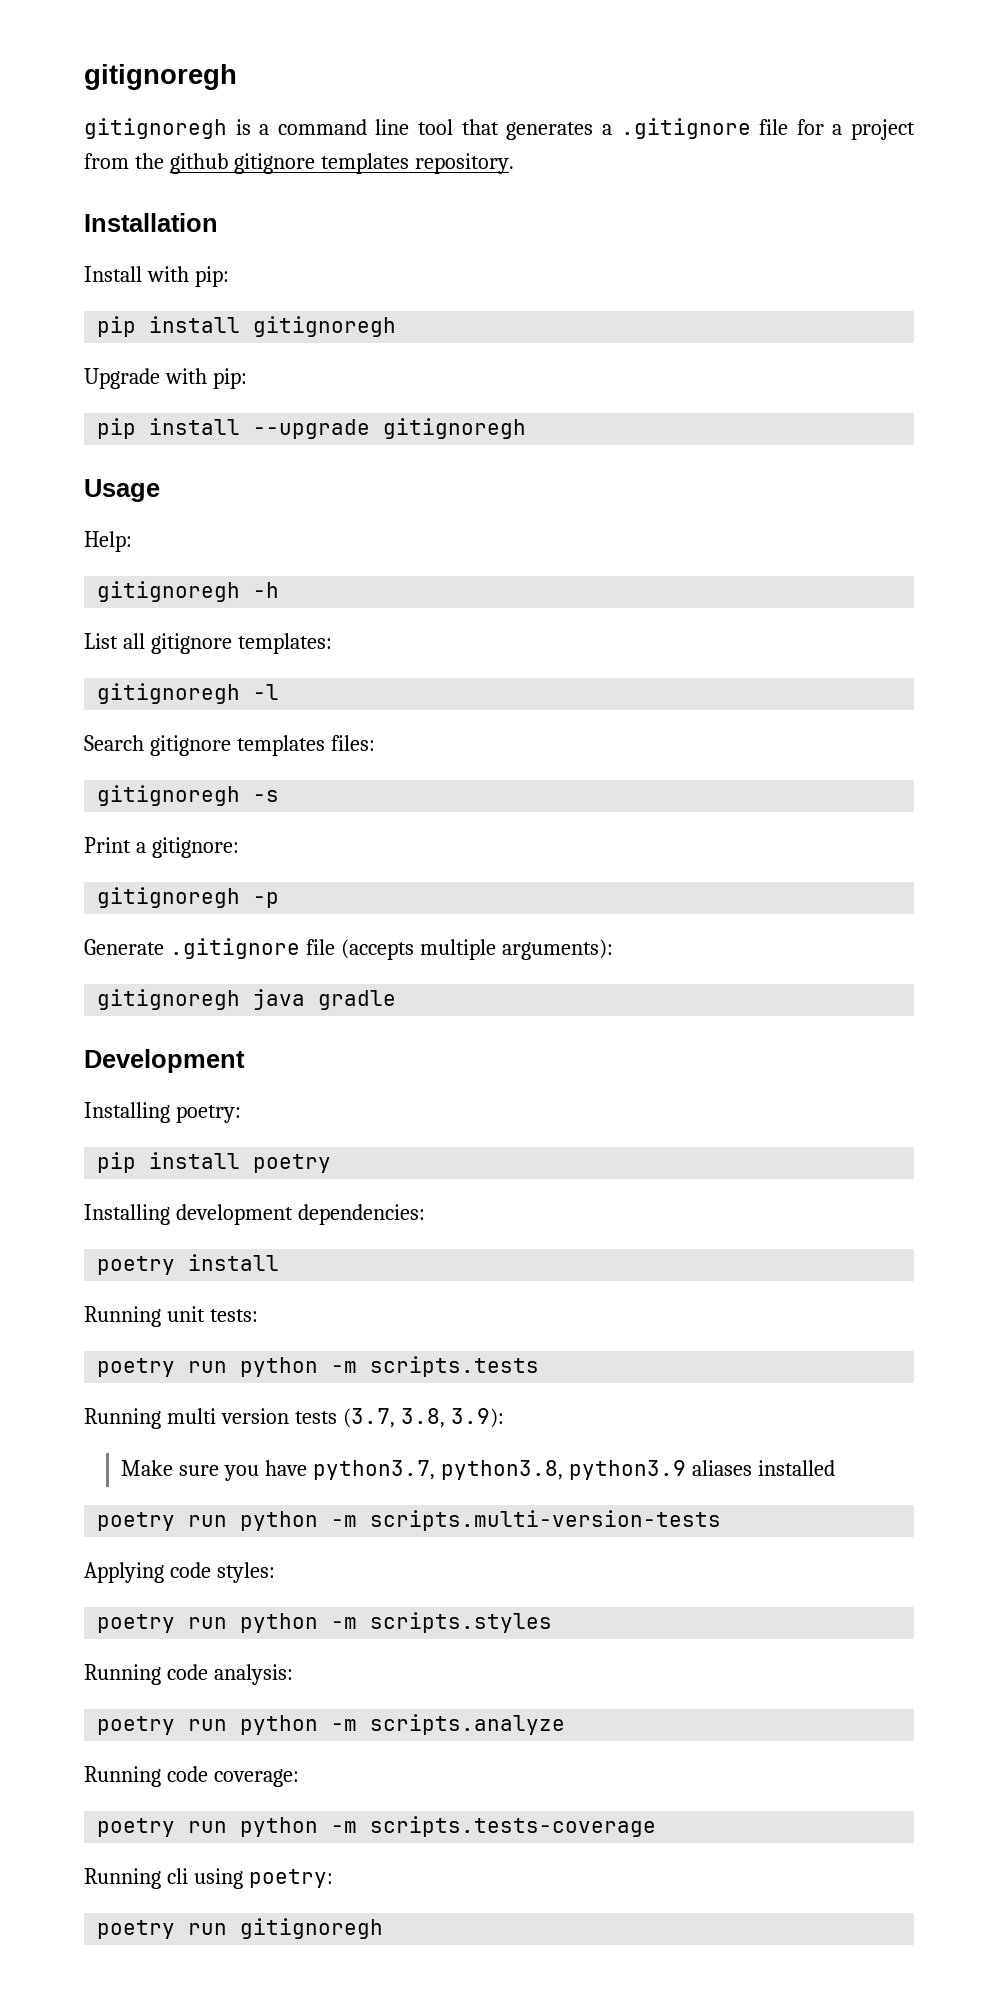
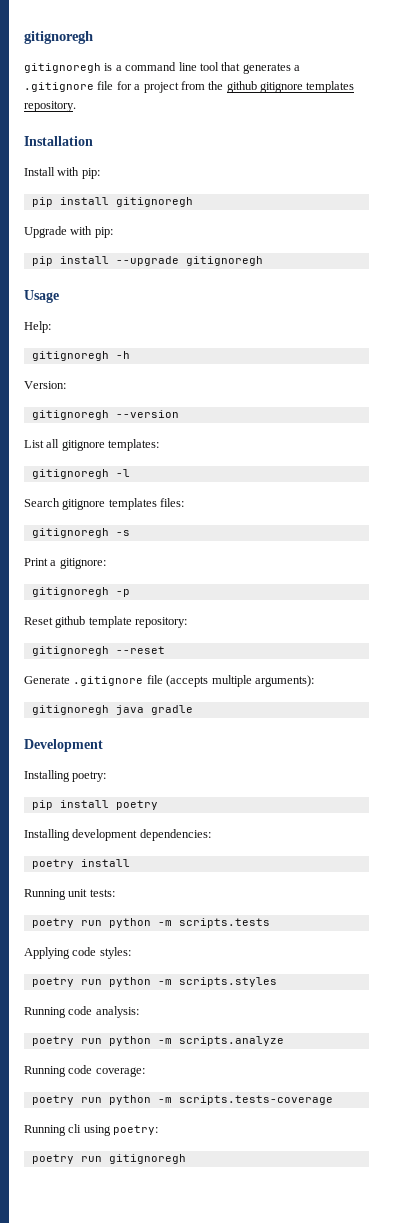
(280, 590) none -> [24,381,66,389] [31,410,179,420] // Version: // gitignoregh --version
(280, 900) none -> [24,616,188,628] [31,646,165,656] // Reset github template repository: // gitignoregh --reset
[84,1408,504,1429] [121,1460,835,1481] [97,1510,722,1531] // Running multi version tests (3.7, 3.8, 3.9): // Make sure you have python3.7, python3.8, python3.9 aliases installed // poetry run python -m scripts.multi-version-tests -> (270, 923) none

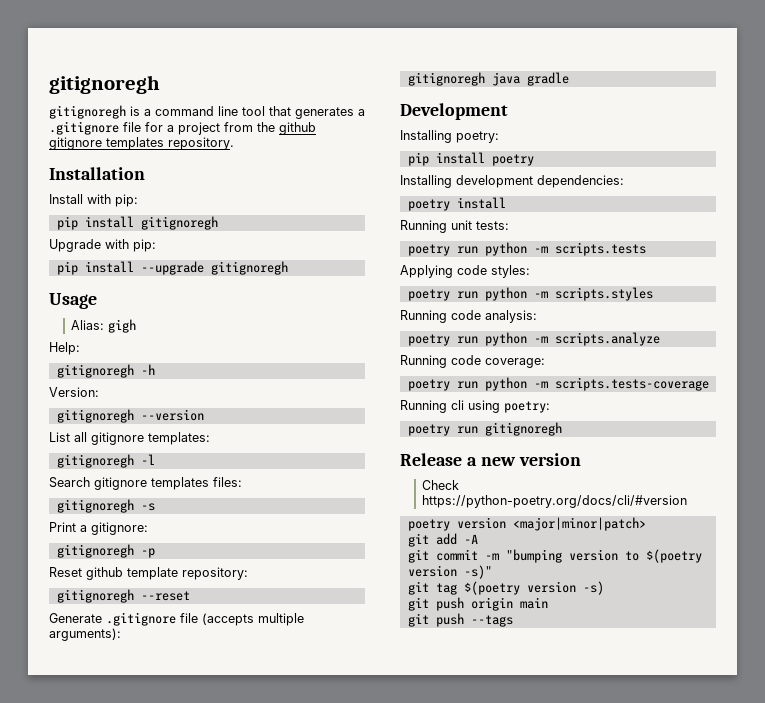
(59, 296) none -> [71,319,137,333] // Alias: gigh
(186, 1159) none -> [400,453,581,466] [422,480,460,490] [422,495,688,508] [407,517,646,531] [407,533,478,547] [407,549,702,563] [407,565,492,579] [407,581,604,595] [407,597,548,611] [407,613,513,627] // Release a new version // Check https://python-poetry.org/docs/cli/#version // poetry version <major|minor|patch> // git add -A // git commit -m "bumping version to $(poetry version -s)" // git tag $(poetry version -s) // git push origin main // git push --tags

